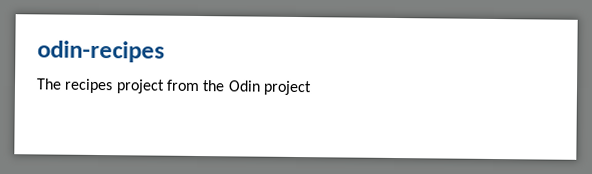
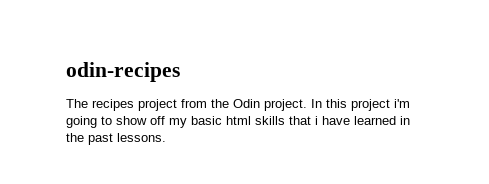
[262,80,312,96] project -> [264,99,410,111] [66,116,410,128] [66,133,166,145] project. In this project i'm going to show off my basic html skills that i have learned in the past lessons.

